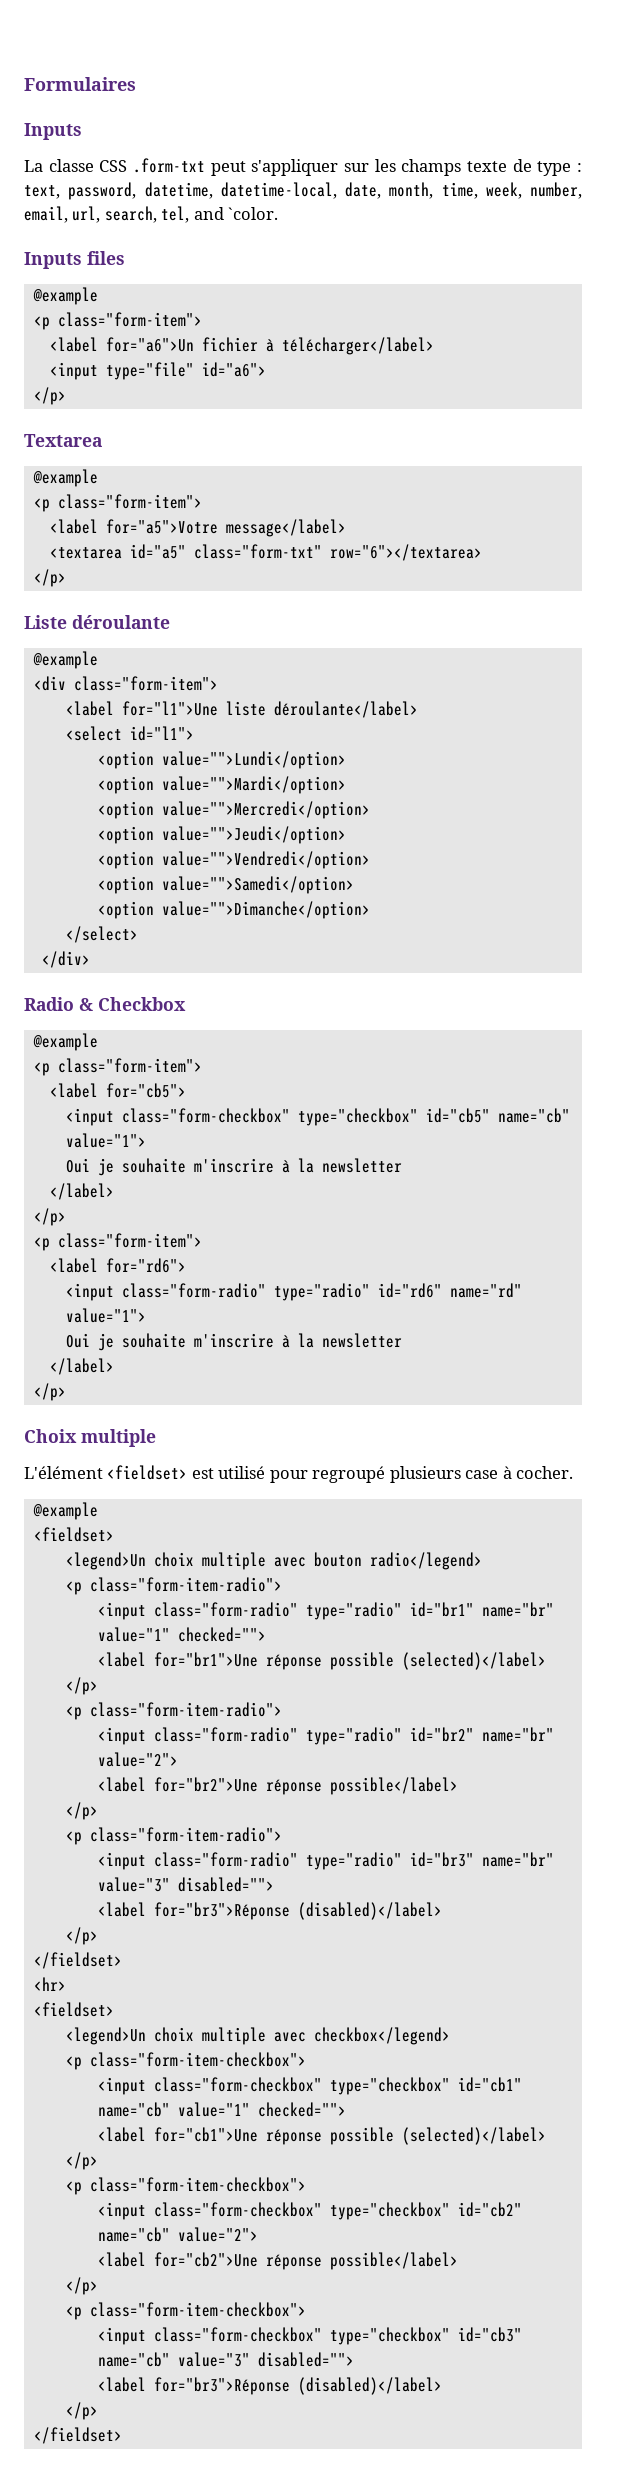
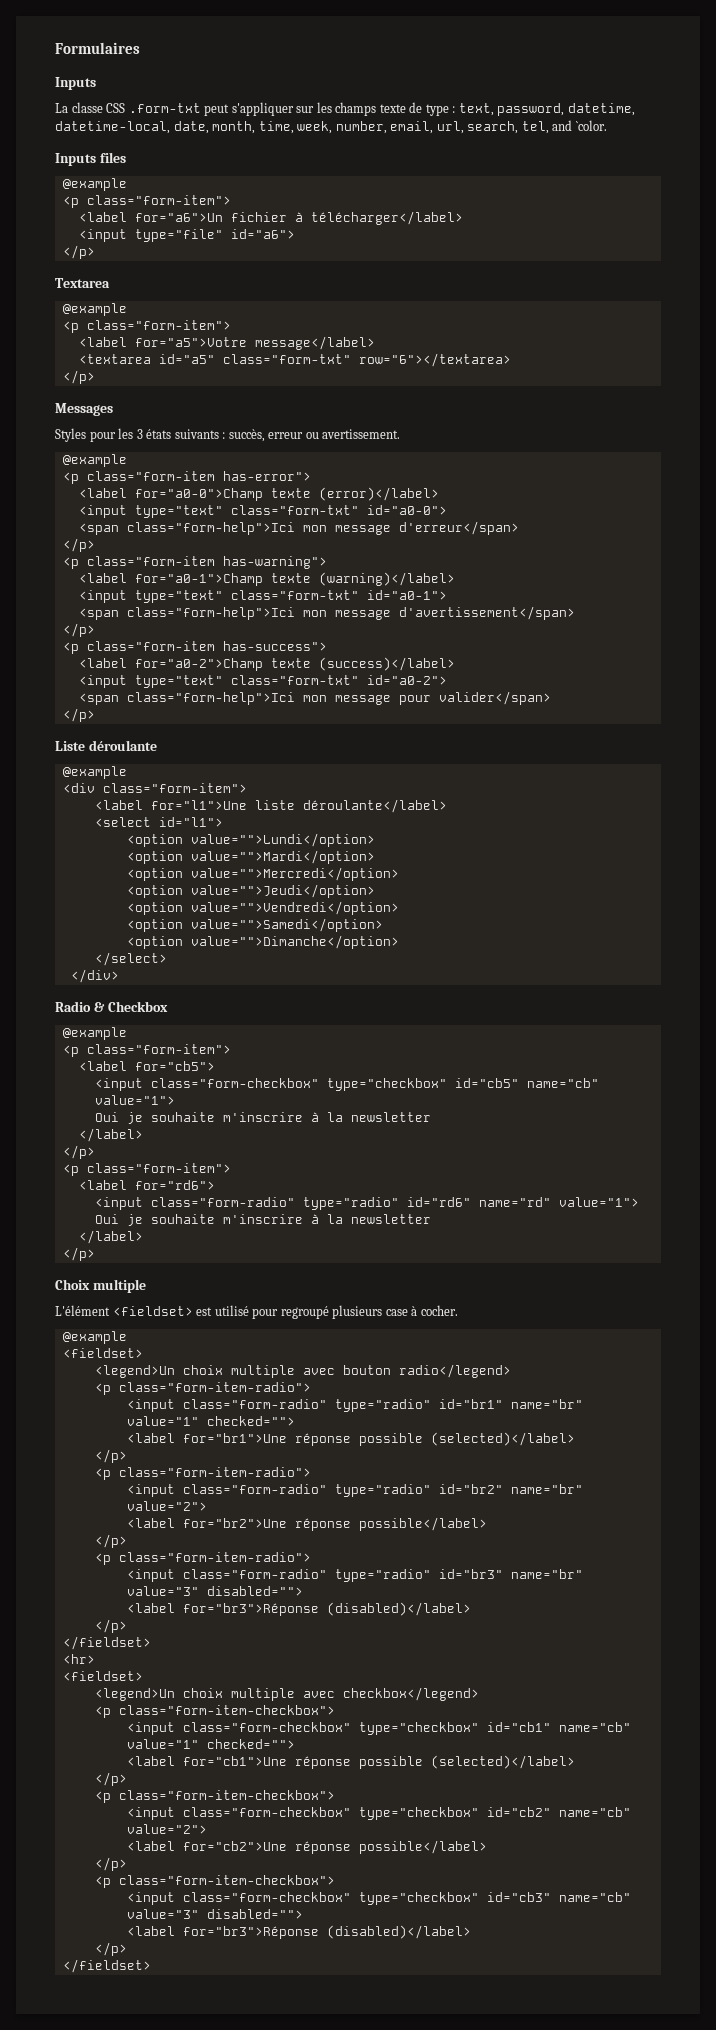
(66, 578) none -> [55,403,113,416] [55,428,401,442] [62,454,127,467] [62,471,311,484] [78,487,439,501] [78,505,447,518] [78,521,519,535] [62,538,95,552] [62,556,327,569] [78,572,455,586] [78,590,447,603] [78,606,575,620] [62,623,95,637] [62,641,327,654] [78,657,455,671] [78,675,447,688] [78,691,551,705] [62,708,95,722] // Messages // Styles pour les 3 états suivants : succès, erreur ou avertissement. // @example // <p class="form-item has-error"> // <label for="a0-0">Champ texte (error)</label> // <input type="text" class="form-txt" id="a0-0"> // <span class="form-help">Ici mon message d'erreur</span> // </p> // <p class="form-item has-warning"> // <label for="a0-1">Champ texte (warning)</label> // <input type="text" class="form-txt" id="a0-1"> // <span class="form-help">Ici mon message d'avertissement</span> // </p> // <p class="form-item has-success"> // <label for="a0-2">Champ texte (success)</label> // <input type="text" class="form-txt" id="a0-2"> // <span class="form-help">Ici mon message pour valider</span> // </p>

